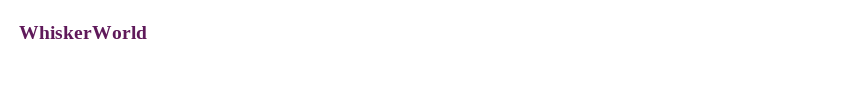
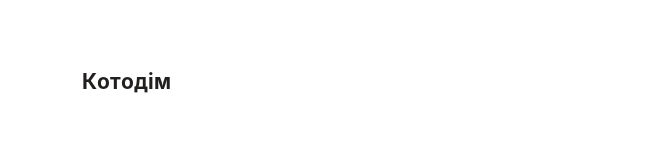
[19,26,147,39] WhiskerWorld -> [82,72,171,93] Котодім

